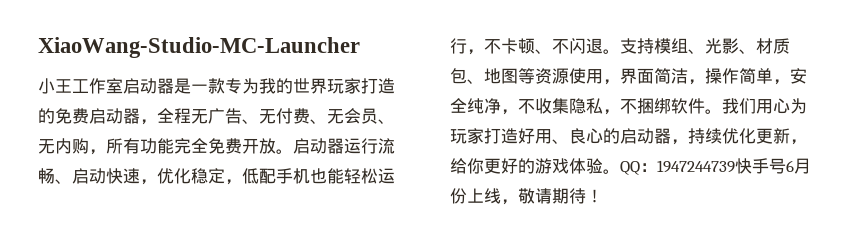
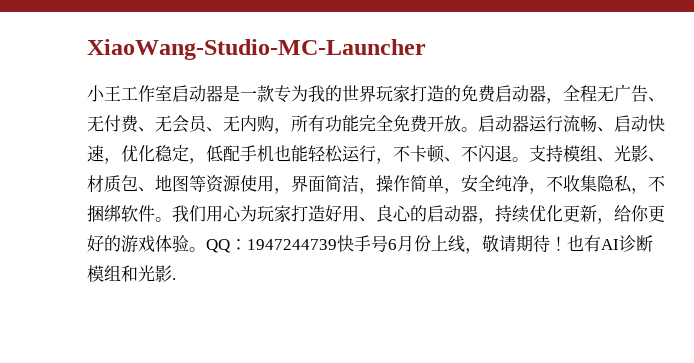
(603, 196) none -> [567,235,653,252] [87,265,176,282] 也有AI诊断模组和光影.

